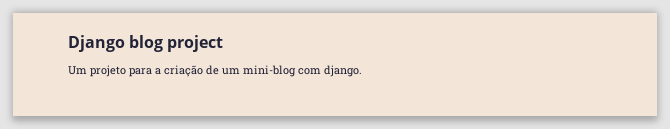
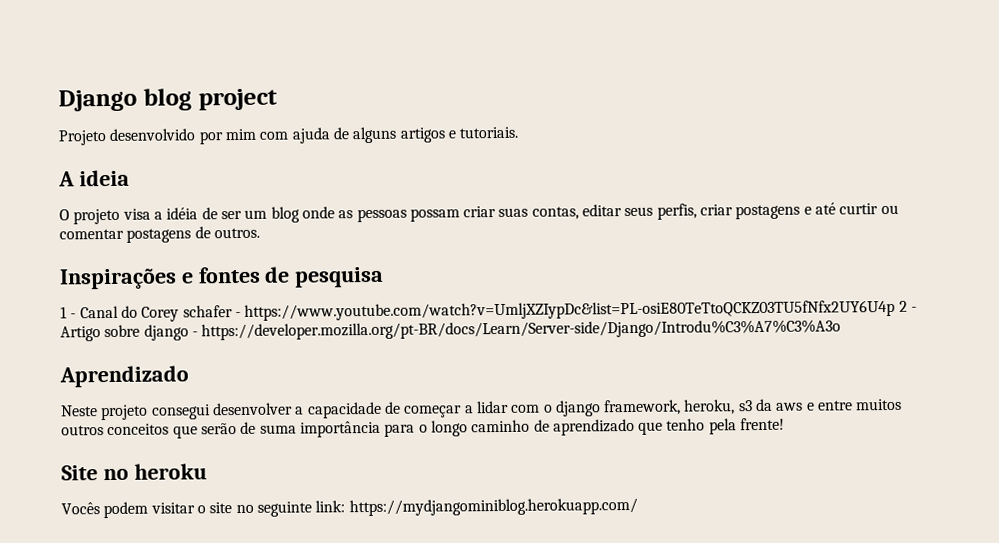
[68,65,362,77] Um projeto para a criação de um mini-blog com django. -> [58,126,519,146] [58,169,130,187] [59,202,899,225] [59,226,260,243] [59,266,385,290] [60,299,917,322] [60,319,842,342] [59,365,189,388] [61,398,903,421] [61,417,786,439] [61,463,207,481] [61,497,638,519] Projeto desenvolvido por mim com ajuda de alguns artigos e tutoriais. // A ideia // O projeto visa a idéia de ser um blog onde as pessoas possam criar suas contas, editar seus perfis, criar postagens e até curtir ou comentar postagens de outros. // Inspirações e fontes de pesquisa // 1 - Canal do Corey schafer - https://www.youtube.com/watch?v=UmljXZIypDc&list=PL-osiE80TeTtoQCKZ03TU5fNfx2UY6U4p 2 - Artigo sobre django - https://developer.mozilla.org/pt-BR/docs/Learn/Server-side/Django/Introdu%C3%A7%C3%A3o // Aprendizado // Neste projeto consegui desenvolver a capacidade de começar a lidar com o django framework, heroku, s3 da aws e entre muitos outros conceitos que serão de suma importância para o longo caminho de aprendizado que tenho pela frente! // Site no heroku // Vocês podem visitar o site no seguinte link: https://mydjangominiblog.herokuapp.com/

